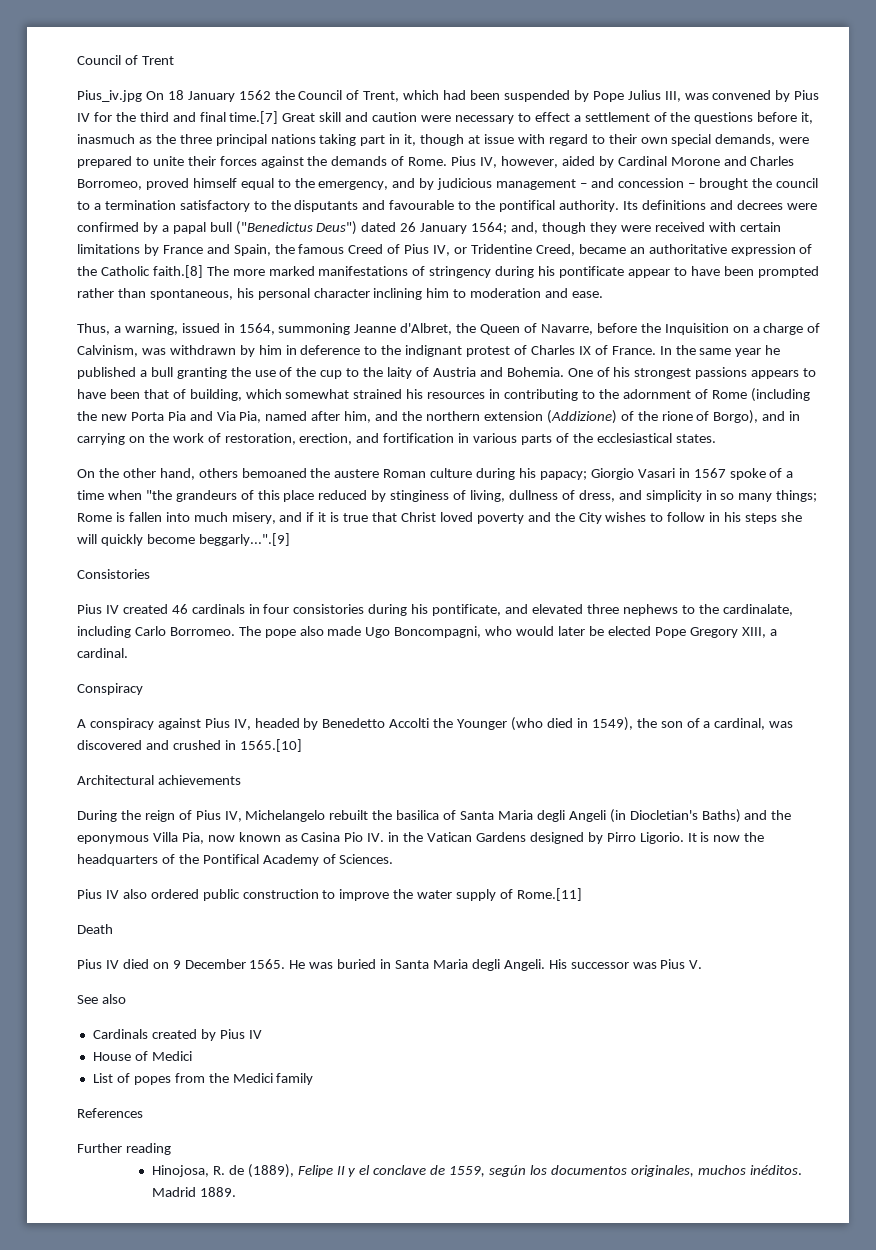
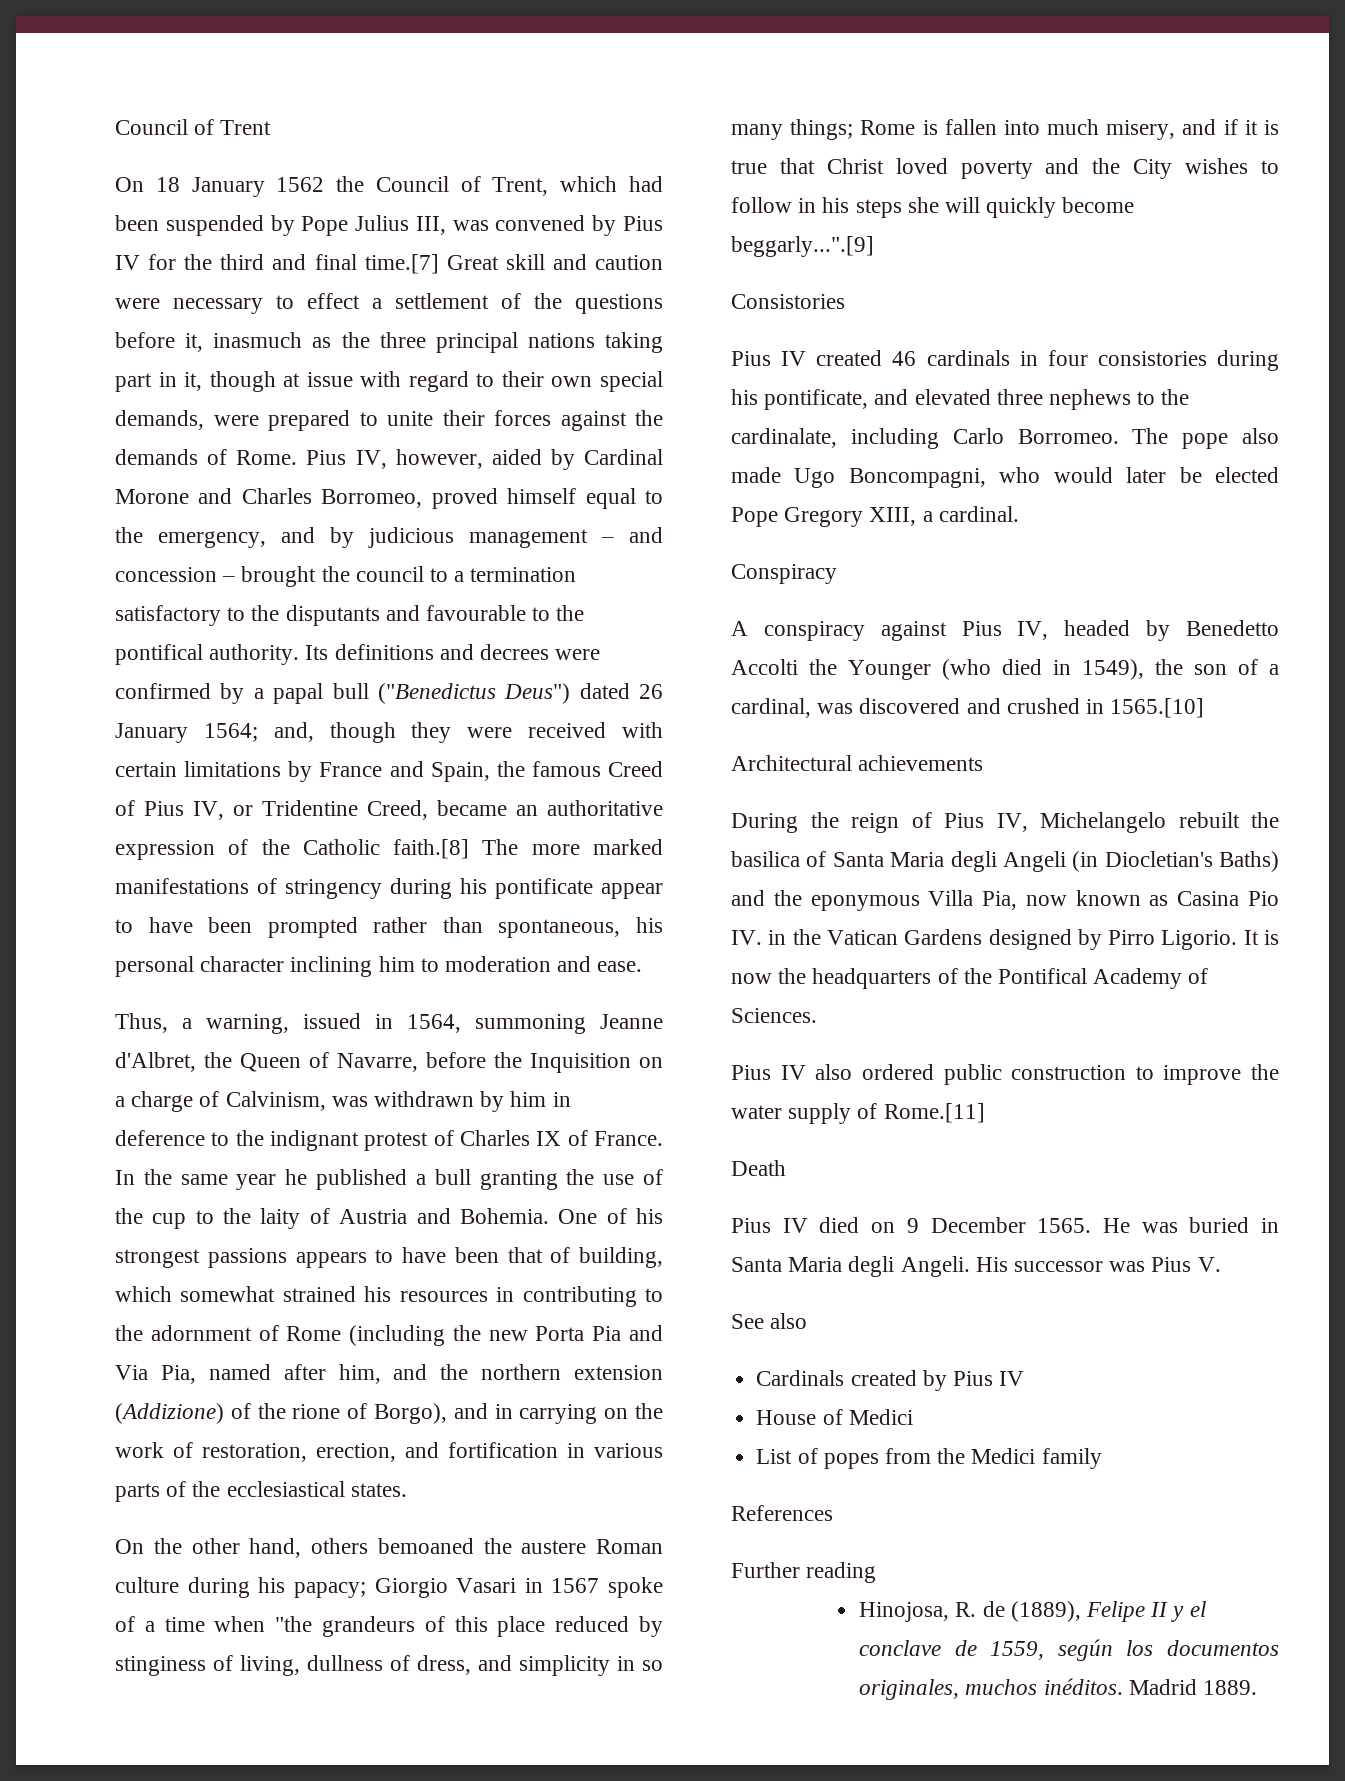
[77,90,142,102] Pius_iv.jpg -> (272, 127) none

